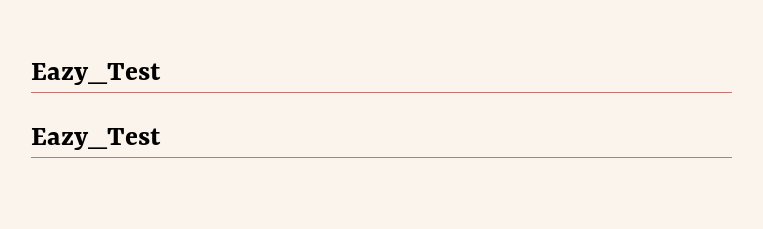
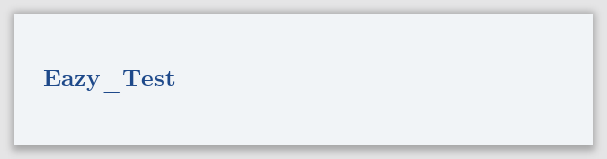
[31,63,161,85] [31,128,161,150] Eazy_Test // Eazy_Test -> [43,70,176,93] Eazy_Test

